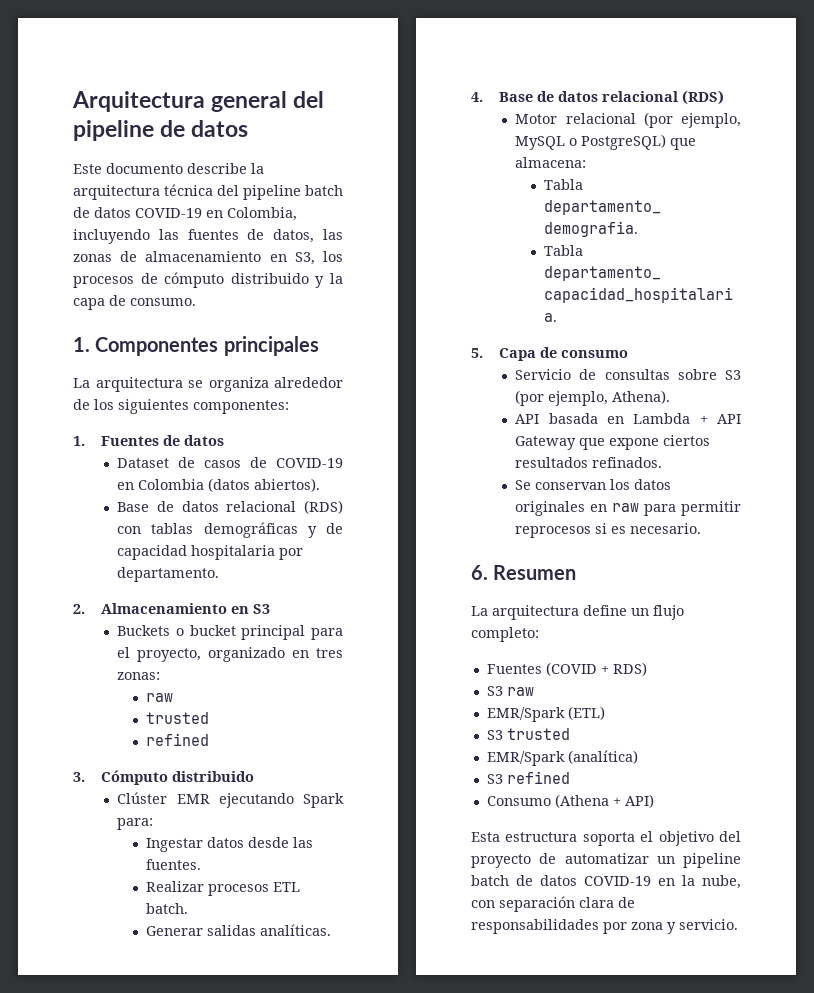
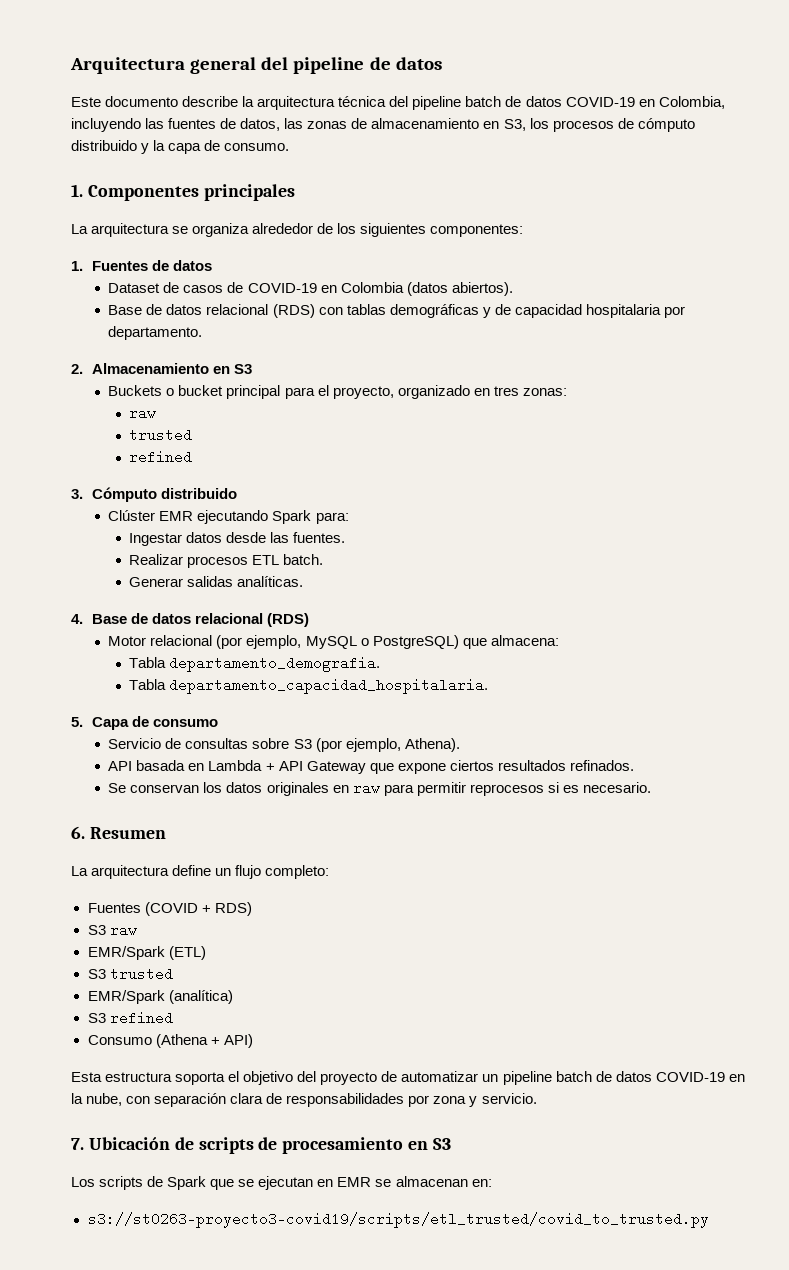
(738, 924) none -> [71,1137,452,1154] [71,1176,492,1190] [87,1212,709,1228] // 7. Ubicación de scripts de procesamiento en S3 // Los scripts de Spark que se ejecutan en EMR se almacenan en: // s3://st0263-proyecto3-covid19/scripts/etl_trusted/covid_to_trusted.py

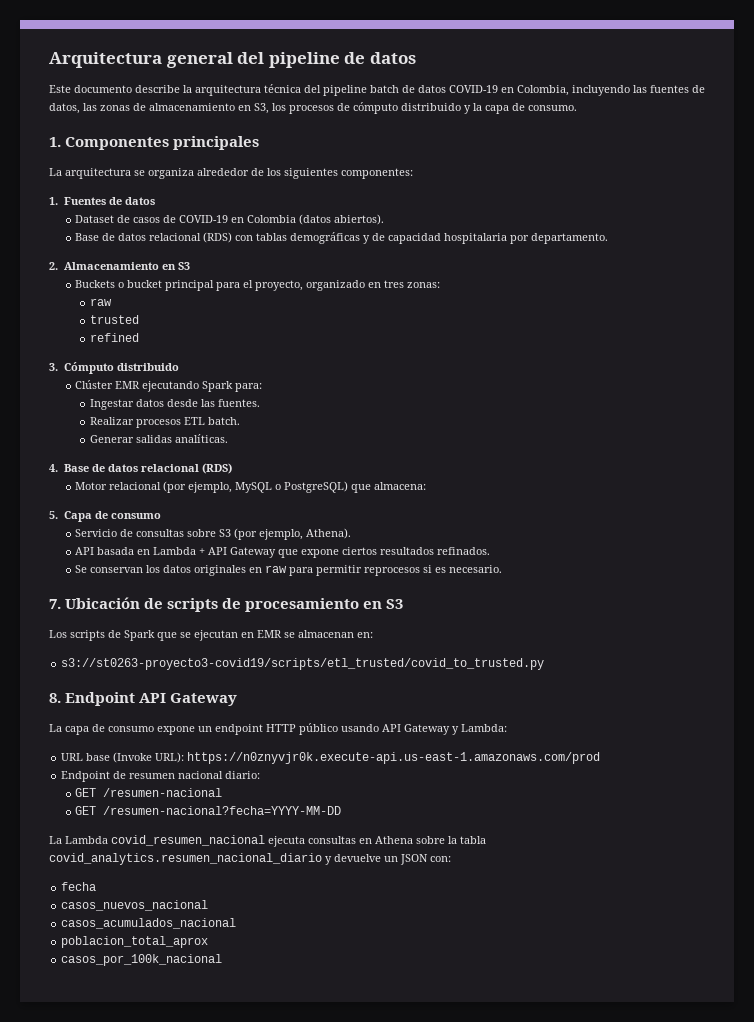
[129,656,381,672] [129,678,489,694] // Tabla departamento_demografia. // Tabla departamento_capacidad_hospitalaria. -> (427, 486) none
[71,826,166,839] [71,865,330,879] [87,902,252,916] [87,923,137,937] [87,946,206,960] [87,967,173,981] [87,990,233,1004] [87,1011,173,1025] [87,1034,253,1048] [71,1071,745,1085] [71,1093,537,1107] // 6. Resumen // La arquitectura define un flujo completo: // Fuentes (COVID + RDS) // S3 raw // EMR/Spark (ETL) // S3 trusted // EMR/Spark (analítica) // S3 refined // Consumo (Athena + API) // Esta estructura soporta el objetivo del proyecto de automatizar un pipeline batch de datos COVID-19 en la nube, con separación clara de responsabilidades por zona y servicio. -> (503, 569) none
(709, 1220) none -> [49,692,238,706] [49,723,507,735] [61,752,601,764] [61,771,261,782] [75,788,223,797] [75,806,342,815] [49,835,486,847] [49,853,451,865] [61,882,97,891] [61,900,209,911] [61,918,237,929] [61,936,209,948] [61,954,223,966] // 8. Endpoint API Gateway // La capa de consumo expone un endpoint HTTP público usando API Gateway y Lambda: // URL base (Invoke URL): https://n0znyvjr0k.execute-api.us-east-1.amazonaws.com/prod // Endpoint de resumen nacional diario: // GET /resumen-nacional // GET /resumen-nacional?fecha=YYYY-MM-DD // La Lambda covid_resumen_nacional ejecuta consultas en Athena sobre la tabla covid_analytics.resumen_nacional_diario y devuelve un JSON con: // fecha // casos_nuevos_nacional // casos_acumulados_nacional // poblacion_total_aprox // casos_por_100k_nacional

